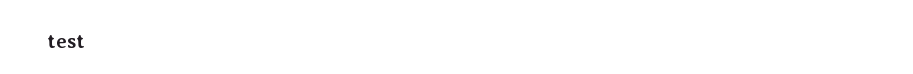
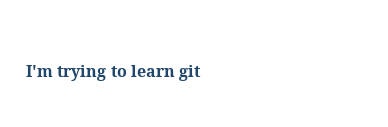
[47,35,85,48] test -> [26,65,202,81] I'm trying to learn git

